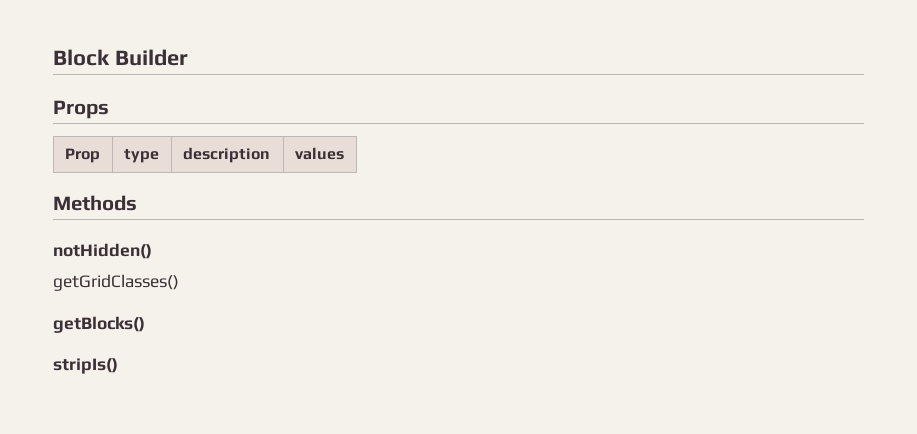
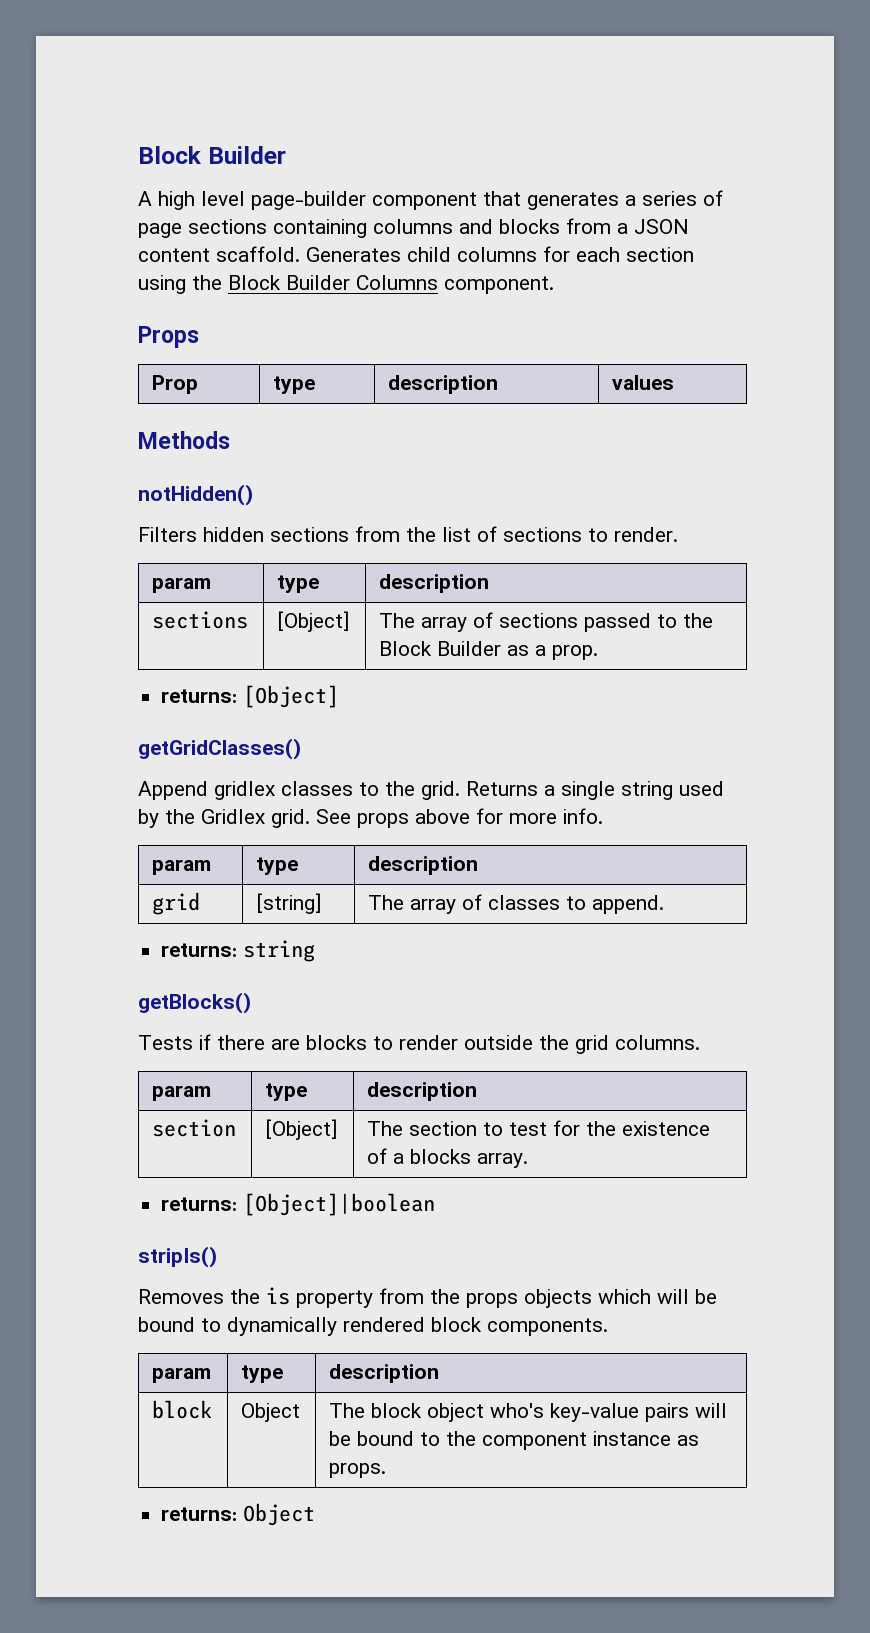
[53,49,188,66] Block Builder -> [138,146,286,164] [138,190,723,210] [138,218,689,238] [138,246,694,262] [138,275,554,294] Block Builder // A high level page-builder component that generates a series of page sections containing columns and blocks from a JSON content scaffold. Generates child columns for each section using the Block Builder Columns component.
[53,274,179,291] [53,316,145,333] [53,358,118,374] getGridClasses() // getBlocks() // stripIs() -> [138,526,678,542] [152,577,212,593] [277,575,320,593] [379,574,490,593] [152,611,249,629] [277,611,351,632] [379,612,714,632] [379,641,599,660] [161,685,340,708] [138,738,301,760] [138,781,724,800] [138,808,603,828] [152,859,212,875] [256,857,299,875] [368,856,479,875] [152,892,201,915] [256,893,323,914] [368,894,665,914] [161,940,316,962] [138,992,251,1014] [138,1034,700,1054] [152,1085,212,1101] [265,1083,308,1101] [367,1082,478,1101] [152,1119,237,1137] [265,1119,339,1140] [367,1120,711,1136] [367,1148,529,1168] [161,1193,436,1216] [138,1246,217,1268] [138,1287,717,1308] [138,1317,608,1336] [152,1367,212,1383] [241,1365,284,1383] [329,1364,440,1383] [152,1400,213,1419] [241,1403,301,1422] [329,1403,728,1422] [329,1431,700,1450] [329,1463,387,1478] [161,1503,316,1526] Filters hidden sections from the list of sections to render. // param | type | description // sections | [Object] | The array of sections passed to the Block Builder as a prop. // returns: [Object] // getGridClasses() // Append gridlex classes to the grid. Returns a single string used by the Gridlex grid. See props above for more info. // param | type | description // grid | [string] | The array of classes to append. // returns: string // getBlocks() // Tests if there are blocks to render outside the grid columns. // param | type | description // section | [Object] | The section to test for the existence of a blocks array. // returns: [Object]|boolean // stripIs() // Removes the is property from the props objects which will be bound to dynamically rendered block components. // param | type | description // block | Object | The block object who's key-value pairs will be bound to the component instance as props. // returns: Object

